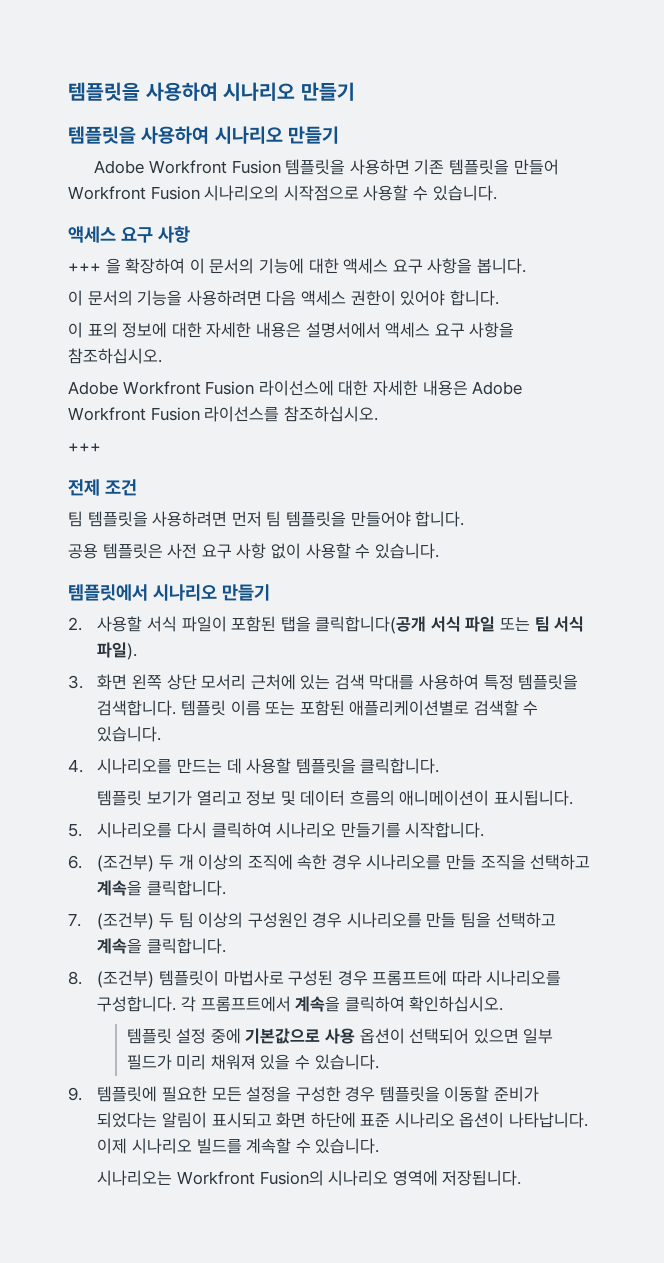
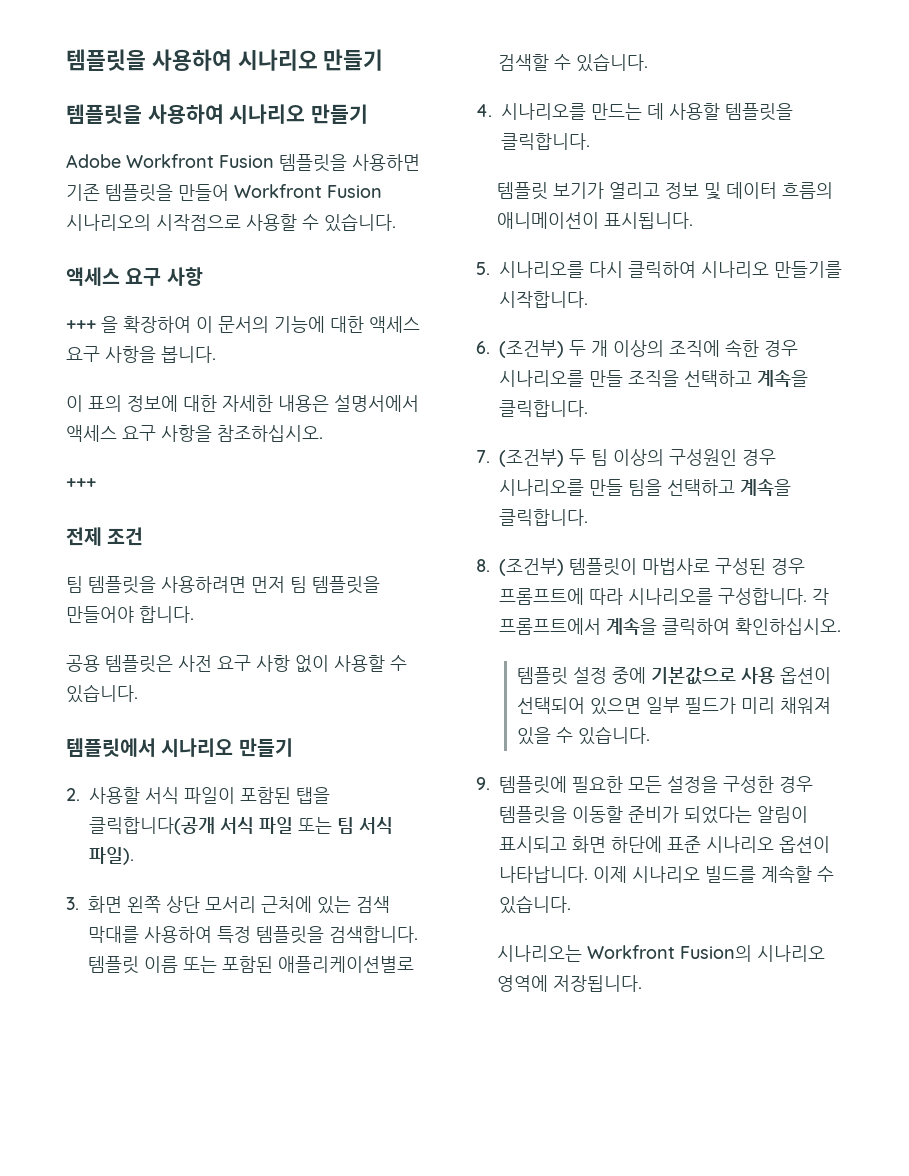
[68,290,499,306] // 이 문서의 기능을 사용하려면 다음 액세스 권한이 있어야 합니다. -> (216, 354) none
[68,380,523,396] [68,406,378,422] // Adobe Workfront Fusion 라이선스에 대한 자세한 내용은 Adobe Workfront Fusion 라이선스를 참조하십시오. -> (323, 433) none

